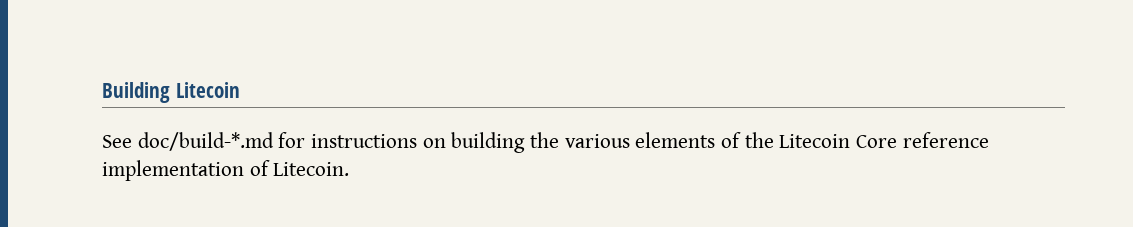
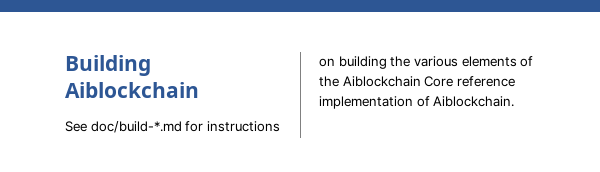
[175,82,240,98] Litecoin -> [65,82,199,98] Aiblockchain
[779,134,851,148] Litecoin -> [342,76,421,87] Aiblockchain
[273,162,350,176] Litecoin. -> [433,96,515,107] Aiblockchain.

